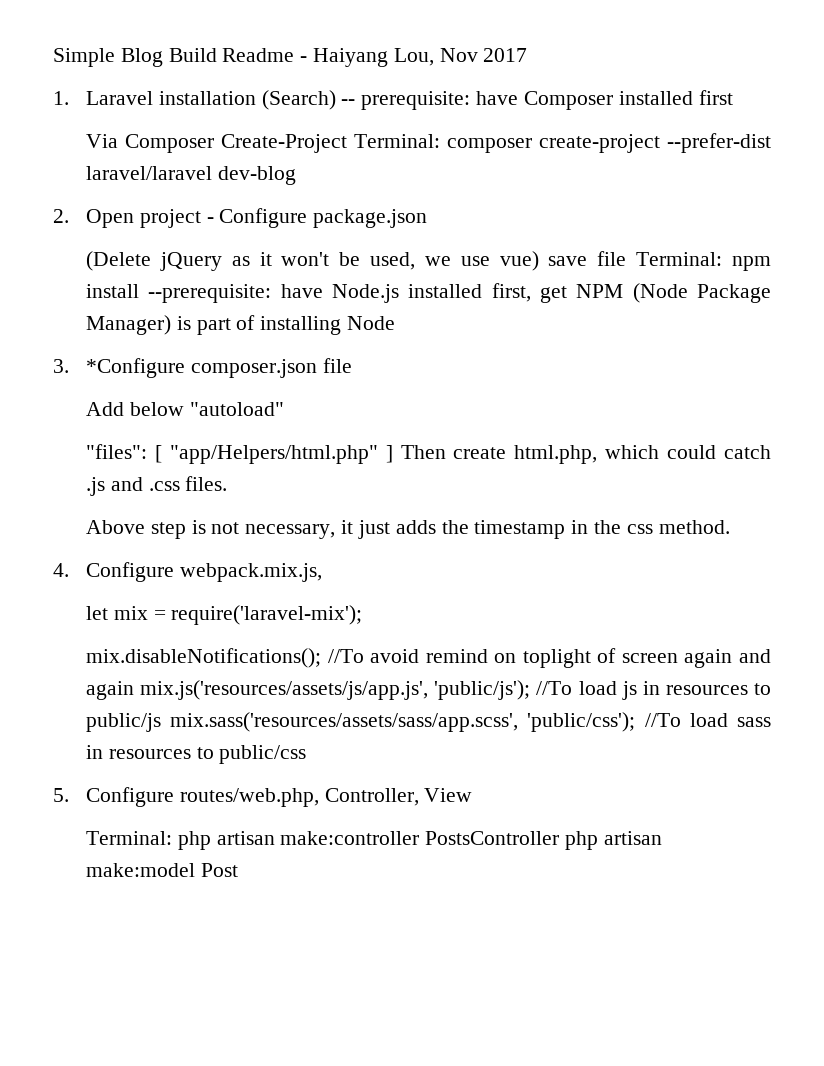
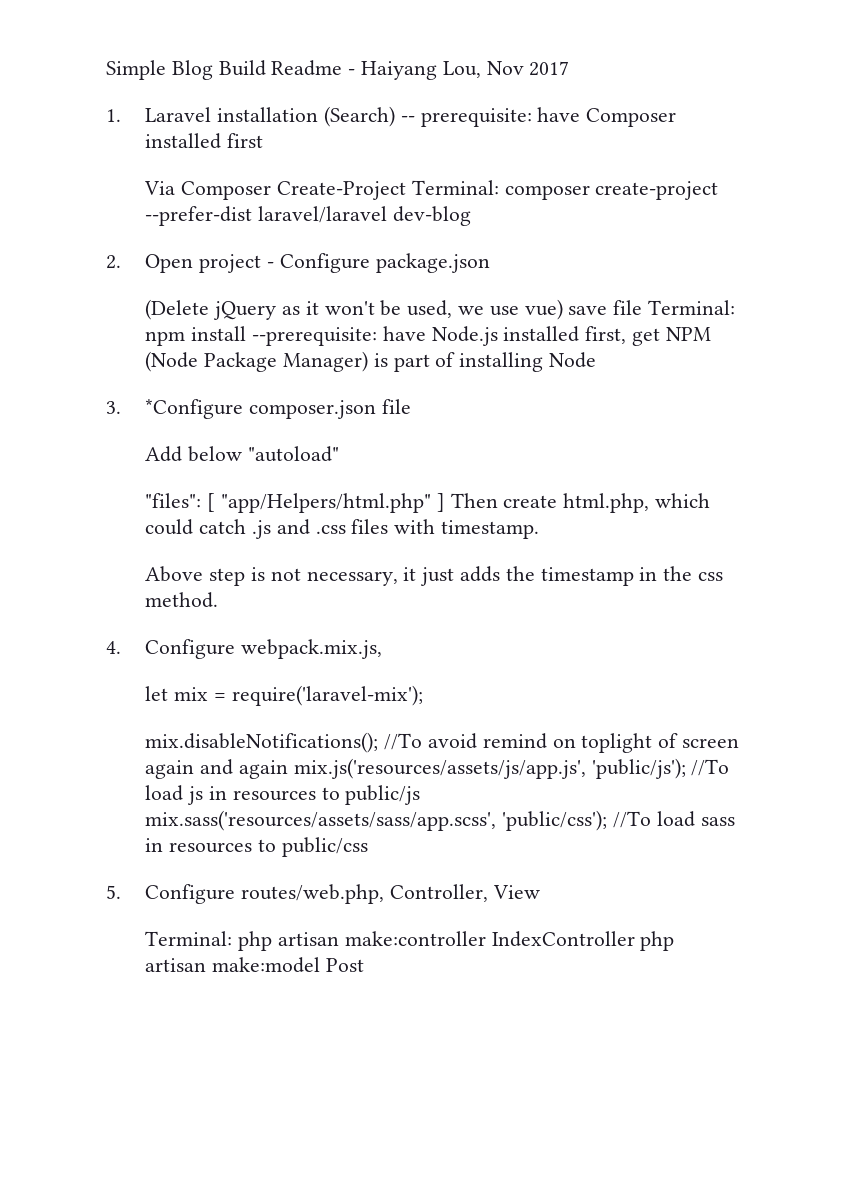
[185,476,228,491] files. -> [351,519,540,539] files with timestamp.
[425,831,560,845] PostsController -> [491,931,635,947] IndexController

